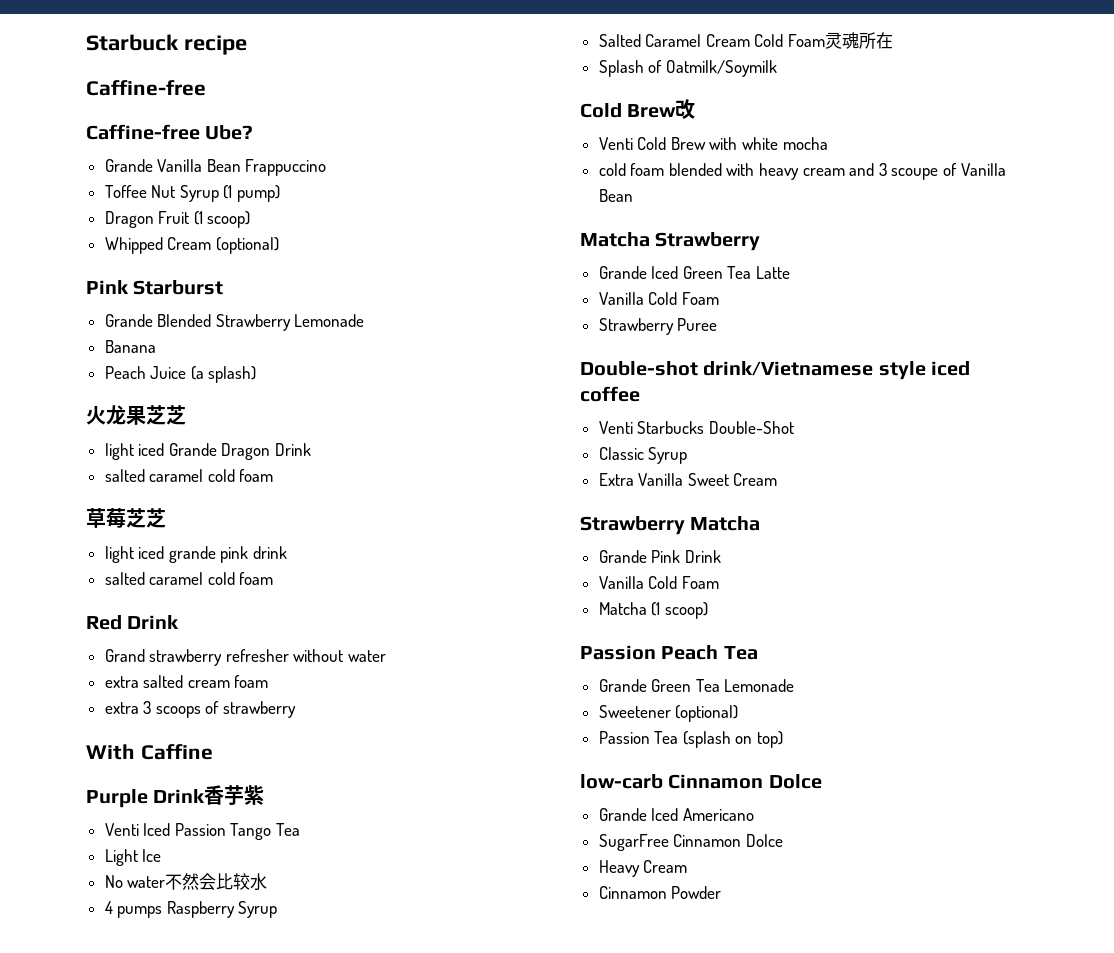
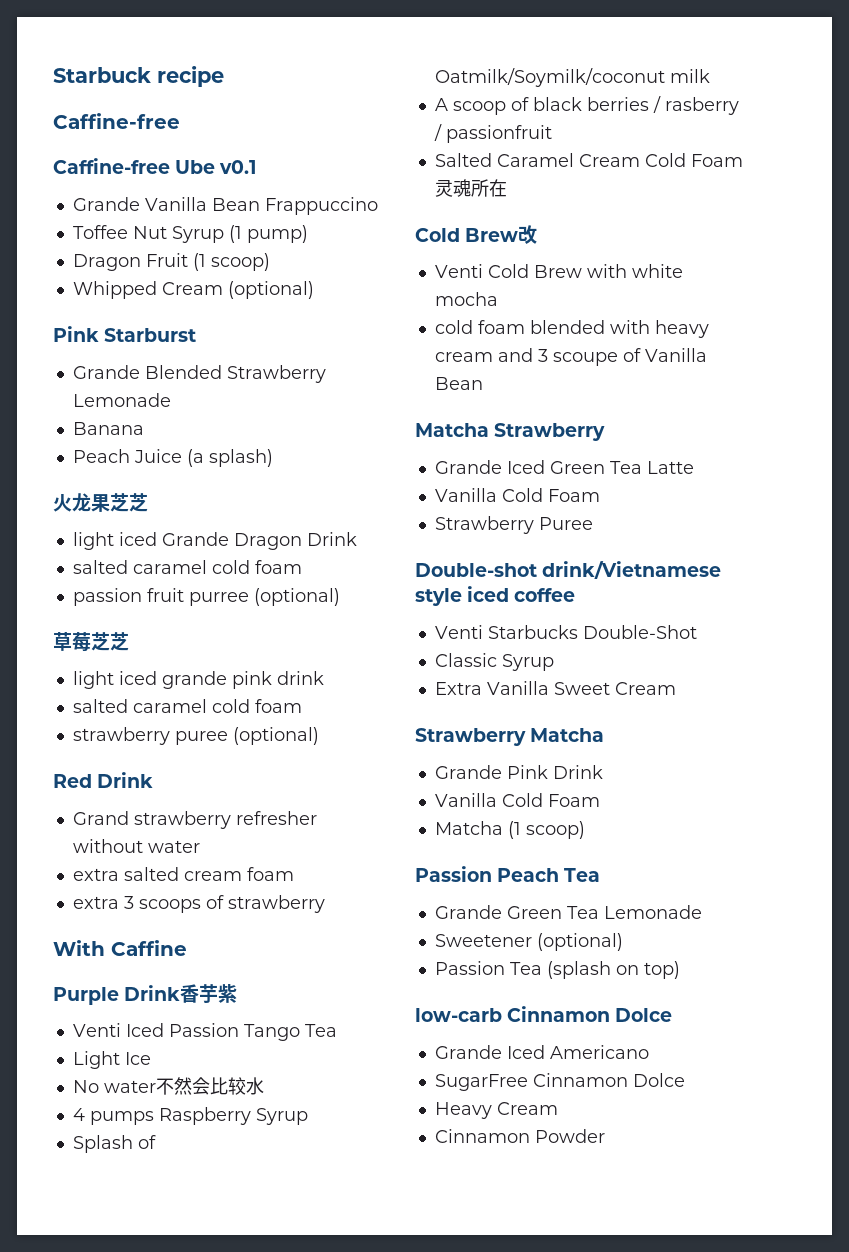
[205,125,254,140] Ube? -> [175,160,257,174] Ube v0.1
(274, 475) none -> [72,588,340,606] // passion fruit purree (optional)
(274, 578) none -> [72,727,319,745] // strawberry puree (optional)
(278, 909) none -> [72,1135,156,1153] [434,68,710,87] [434,96,739,115] [433,124,552,143] // Splash of Oatmilk/Soymilk/coconut milk // A scoop of black berries / rasberry / passionfruit
[598,60,777,77] // Splash of Oatmilk/Soymilk -> (507, 188) none

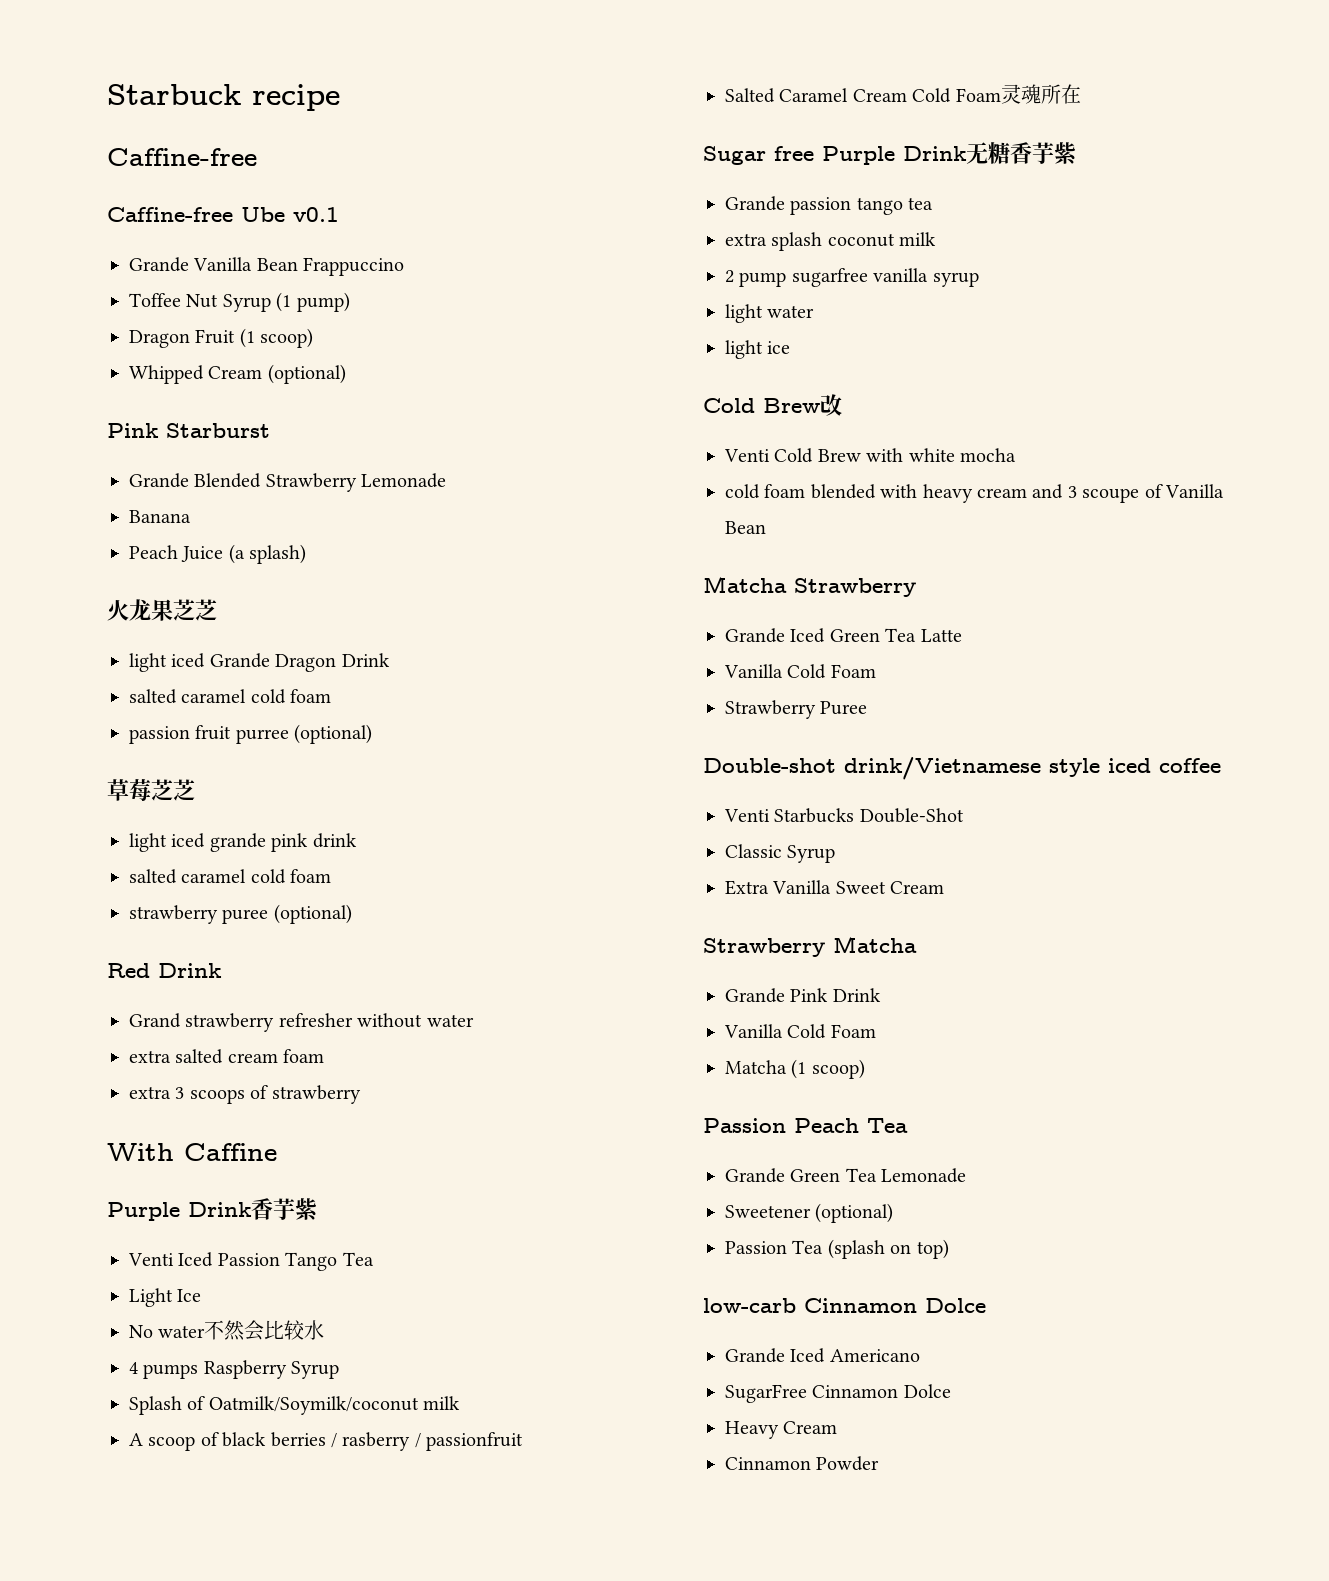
(507, 188) none -> [703,142,1077,165] [725,196,934,215] [725,232,937,251] [725,268,979,287] [725,304,815,323] [725,340,791,359] // Sugar free Purple Drink无糖香芋紫 // Grande passion tango tea // extra splash coconut milk // 2 pump sugarfree vanilla syrup // light water // light ice

